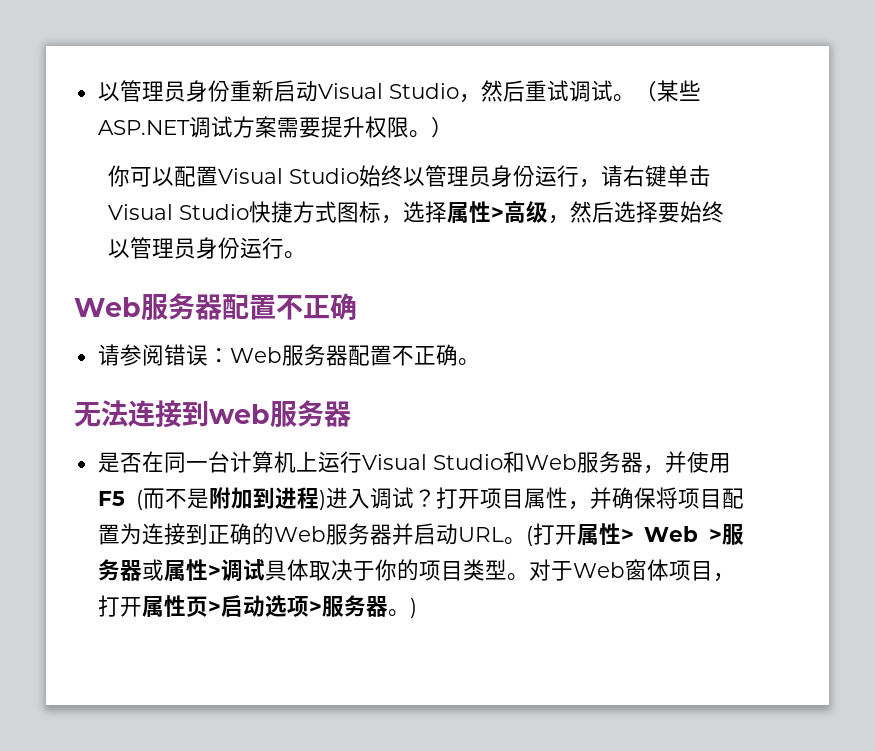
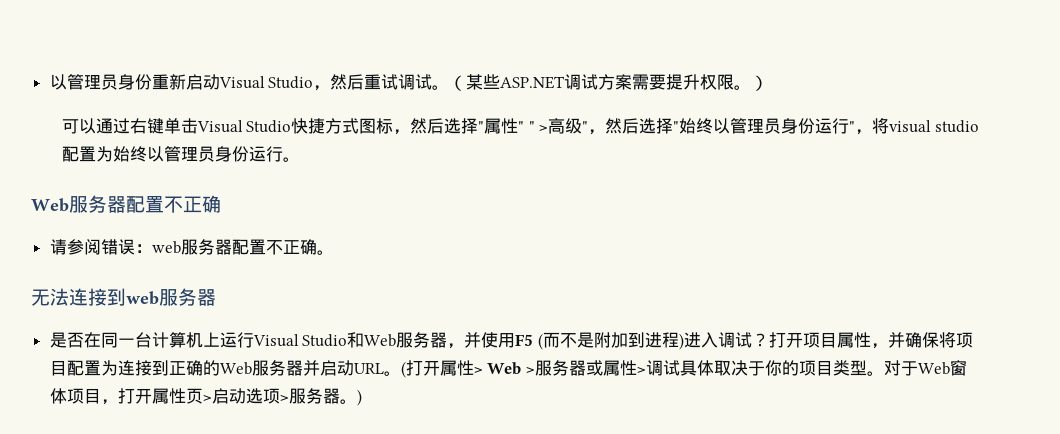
[108,165,624,188] 你可以配置Visual Studio始终以管理员身份运行，请 -> [61,118,130,134] 可以通过
[403,201,492,223] 选择属性 -> [410,118,535,134] 然后选择"属性" "
[548,201,681,224] ，然后选择要 -> [582,118,980,135] [61,146,113,162] "，然后选择"始终以管理员身份运行"，将visual studio配置为
[229,347,282,363] Web -> [151,241,181,254] web

